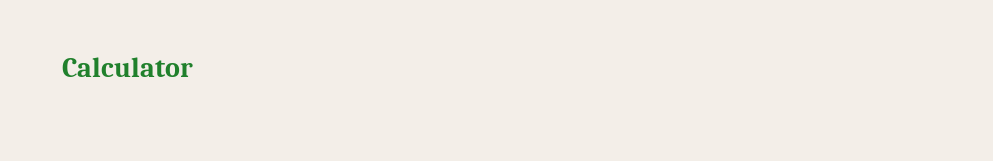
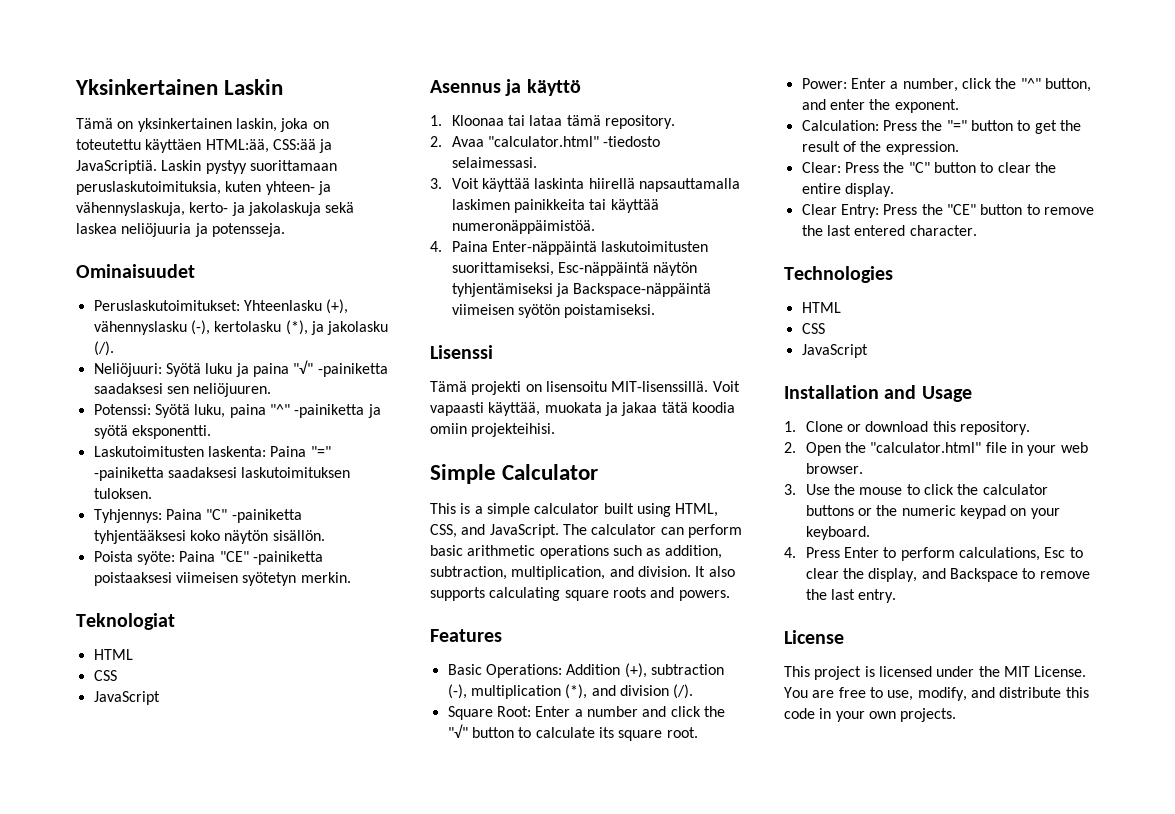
[62,57,193,77] Calculator -> [75,79,284,95] [76,118,329,132] [76,139,333,153] [76,160,337,174] [76,181,331,195] [76,202,355,216] [76,223,285,237] [76,264,195,278] [93,299,349,314] [93,320,389,335] [93,341,114,356] [93,360,388,377] [93,383,272,397] [93,404,381,418] [93,425,211,439] [93,446,331,457] [93,467,351,481] [93,488,152,499] [93,509,302,523] [93,530,325,544] [93,551,323,565] [93,572,351,586] [76,613,175,630] [93,649,133,660] [93,670,117,681] [93,691,160,705] [430,79,581,96] [430,115,676,129] [430,136,661,147] [451,157,537,168] [430,178,741,192] [451,199,659,213] [451,220,595,234] [430,241,709,255] [451,262,698,276] [451,283,712,297] [451,304,656,318] [430,345,493,359] [430,381,740,395] [430,402,735,416] [430,423,556,437] [430,464,599,484] [430,503,719,517] [430,524,742,538] [430,545,722,559] [430,566,735,580] [430,587,730,601] [430,629,502,642] [447,663,724,678] [447,684,694,699] [447,706,725,720] [447,724,698,741] [801,78,1091,92] [801,99,959,113] [801,120,1081,134] [801,141,959,155] [801,162,1056,173] [801,183,894,197] [801,204,1094,218] [801,225,977,236] [784,266,893,283] [801,302,841,313] [801,323,825,334] [801,344,868,358] [784,385,972,402] [784,421,1031,435] [784,442,1088,456] [805,463,863,474] [784,484,1048,495] [805,505,1060,519] [805,526,870,540] [784,547,1083,561] [805,568,1090,582] [805,589,897,603] [784,630,844,644] [784,666,1087,680] [784,687,1089,701] [784,708,957,722] Yksinkertainen Laskin // Tämä on yksinkertainen laskin, joka on toteutettu käyttäen HTML:ää, CSS:ää ja JavaScriptiä. Laskin pystyy suorittamaan peruslaskutoimituksia, kuten yhteen- ja vähennyslaskuja, kerto- ja jakolaskuja sekä laskea neliöjuuria ja potensseja. // Ominaisuudet // Peruslaskutoimitukset: Yhteenlasku (+), vähennyslasku (-), kertolasku (*), ja jakolasku (/). // Neliöjuuri: Syötä luku ja paina "√" -painiketta saadaksesi sen neliöjuuren. // Potenssi: Syötä luku, paina "^" -painiketta ja syötä eksponentti. // Laskutoimitusten laskenta: Paina "=" -painiketta saadaksesi laskutoimituksen tuloksen. // Tyhjennys: Paina "C" -painiketta tyhjentääksesi koko näytön sisällön. // Poista syöte: Paina "CE" -painiketta poistaaksesi viimeisen syötetyn merkin. // Teknologiat // HTML // CSS // JavaScript // Asennus ja käyttö // 1. Kloonaa tai lataa tämä repository. // 2. Avaa "calculator.html" -tiedosto selaimessasi. // 3. Voit käyttää laskinta hiirellä napsauttamalla laskimen painikkeita tai käyttää numeronäppäimistöä. // 4. Paina Enter-näppäintä laskutoimitusten suorittamiseksi, Esc-näppäintä näytön tyhjentämiseksi ja Backspace-näppäintä viimeisen syötön poistamiseksi. // Lisenssi // Tämä projekti on lisensoitu MIT-lisenssillä. Voit vapaasti käyttää, muokata ja jakaa tätä koodia omiin projekteihisi. // Simple Calculator // This is a simple calculator built using HTML, CSS, and JavaScript. The calculator can perform basic arithmetic operations such as addition, subtraction, multiplication, and division. It also supports calculating square roots and powers. // Features // Basic Operations: Addition (+), subtraction (-), multiplication (*), and division (/). // Square Root: Enter a number and click the "√" button to calculate its square root. // Power: Enter a number, click the "^" button, and enter the exponent. // Calculation: Press the "=" button to get the result of the expression. // Clear: Press the "C" button to clear the entire display. // Clear Entry: Press the "CE" button to remove the last entered character. // Technologies // HTML // CSS // JavaScript // Installation and Usage // 1. Clone or download this repository. // 2. Open the "calculator.html" file in your web browser. // 3. Use the mouse to click the calculator buttons or the numeric keypad on your keyboard. // 4. Press Enter to perform calculations, Esc to clear the display, and Backspace to remove the last entry. // License // This project is licensed under the MIT License. You are free to use, modify, and distribute this code in your own projects.

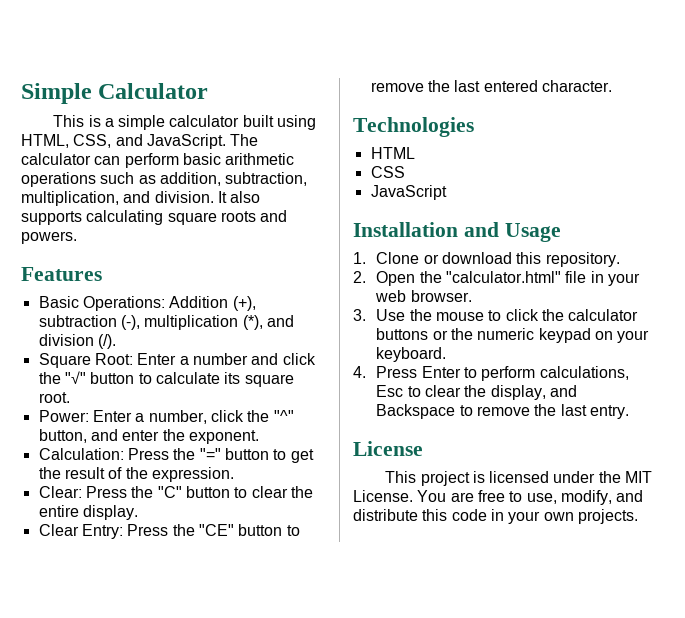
[75,79,284,95] [76,118,329,132] [76,139,333,153] [76,160,337,174] [76,181,331,195] [76,202,355,216] [76,223,285,237] [76,264,195,278] [93,299,349,314] [93,320,389,335] [93,341,114,356] [93,360,388,377] [93,383,272,397] [93,404,381,418] [93,425,211,439] [93,446,331,457] [93,467,351,481] [93,488,152,499] [93,509,302,523] [93,530,325,544] [93,551,323,565] [93,572,351,586] [76,613,175,630] [93,649,133,660] [93,670,117,681] [93,691,160,705] [430,79,581,96] [430,115,676,129] [430,136,661,147] [451,157,537,168] [430,178,741,192] [451,199,659,213] [451,220,595,234] [430,241,709,255] [451,262,698,276] [451,283,712,297] [451,304,656,318] [430,345,493,359] [430,381,740,395] [430,402,735,416] [430,423,556,437] Yksinkertainen Laskin // Tämä on yksinkertainen laskin, joka on toteutettu käyttäen HTML:ää, CSS:ää ja JavaScriptiä. Laskin pystyy suorittamaan peruslaskutoimituksia, kuten yhteen- ja vähennyslaskuja, kerto- ja jakolaskuja sekä laskea neliöjuuria ja potensseja. // Ominaisuudet // Peruslaskutoimitukset: Yhteenlasku (+), vähennyslasku (-), kertolasku (*), ja jakolasku (/). // Neliöjuuri: Syötä luku ja paina "√" -painiketta saadaksesi sen neliöjuuren. // Potenssi: Syötä luku, paina "^" -painiketta ja syötä eksponentti. // Laskutoimitusten laskenta: Paina "=" -painiketta saadaksesi laskutoimituksen tuloksen. // Tyhjennys: Paina "C" -painiketta tyhjentääksesi koko näytön sisällön. // Poista syöte: Paina "CE" -painiketta poistaaksesi viimeisen syötetyn merkin. // Teknologiat // HTML // CSS // JavaScript // Asennus ja käyttö // 1. Kloonaa tai lataa tämä repository. // 2. Avaa "calculator.html" -tiedosto selaimessasi. // 3. Voit käyttää laskinta hiirellä napsauttamalla laskimen painikkeita tai käyttää numeronäppäimistöä. // 4. Paina Enter-näppäintä laskutoimitusten suorittamiseksi, Esc-näppäintä näytön tyhjentämiseksi ja Backspace-näppäintä viimeisen syötön poistamiseksi. // Lisenssi // Tämä projekti on lisensoitu MIT-lisenssillä. Voit vapaasti käyttää, muokata ja jakaa tätä koodia omiin projekteihisi. // -> (21, 93) none

